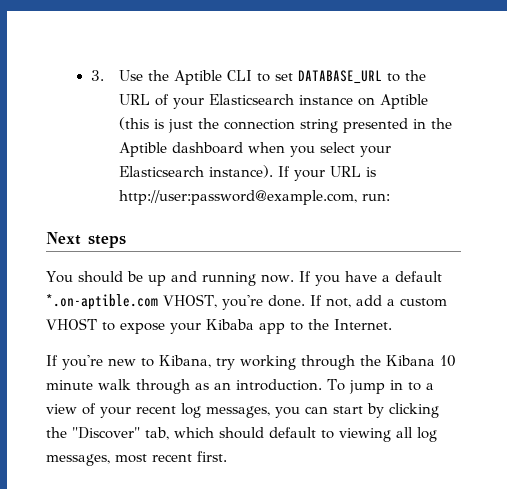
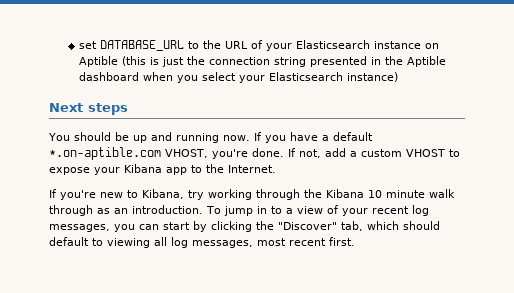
[90,70,271,85] 3. Use the Aptible CLI to -> (78, 45) none
[209,165,377,181] [119,190,391,205] instance). If your URL is http://user:password@example.com, run: -> [346,72,398,82] instance)
[206,319,254,330] Kibaba -> [124,164,162,173] Kibana

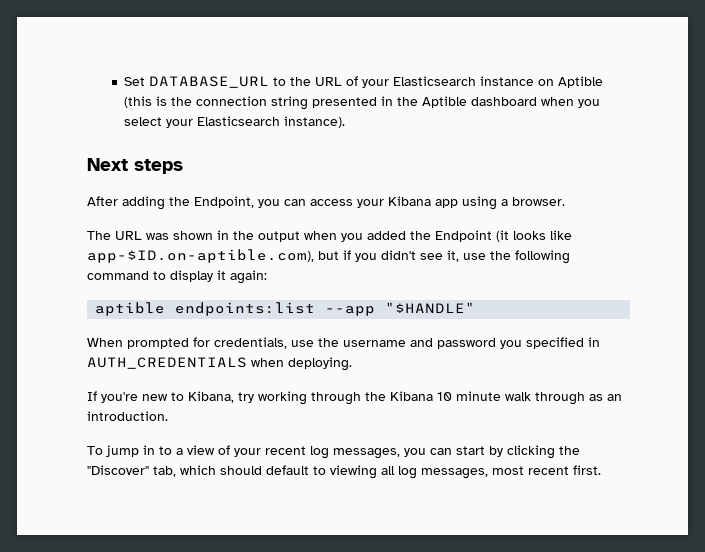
[78,41,97,49] set -> [124,77,146,86] Set
[161,57,184,67] just -> (168, 101) none
[346,72,398,82] instance) -> [284,116,346,128] instance).
[48,132,373,143] [49,147,460,160] [49,164,276,175] You should be up and running now. If you have a default *.on-aptible.com VHOST, you're done. If not, add a custom VHOST to expose your Kibana app to the Internet. -> [87,196,565,210] [87,230,572,242] [87,249,570,264] [87,270,267,284] [95,302,476,316] [87,337,600,349] [87,357,352,371] After adding the Endpoint, you can access your Kibana app using a browser. // The URL was shown in the output when you added the Endpoint (it looks like app-$ID.on-aptible.com), but if you didn't see it, use the following command to display it again: // aptible endpoints:list --app "$HANDLE" // When prompted for credentials, use the username and password you specified in AUTH_CREDENTIALS when deploying.
(203, 209) none -> (168, 416) //

